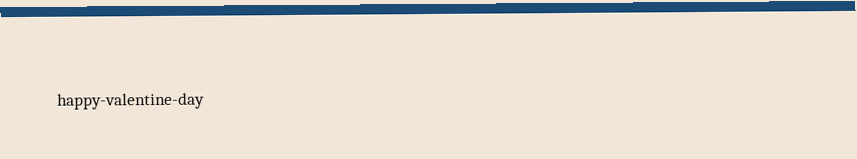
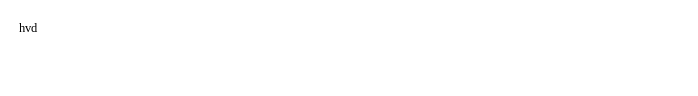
[57,92,205,110] happy-valentine-day -> [19,23,38,32] hvd

